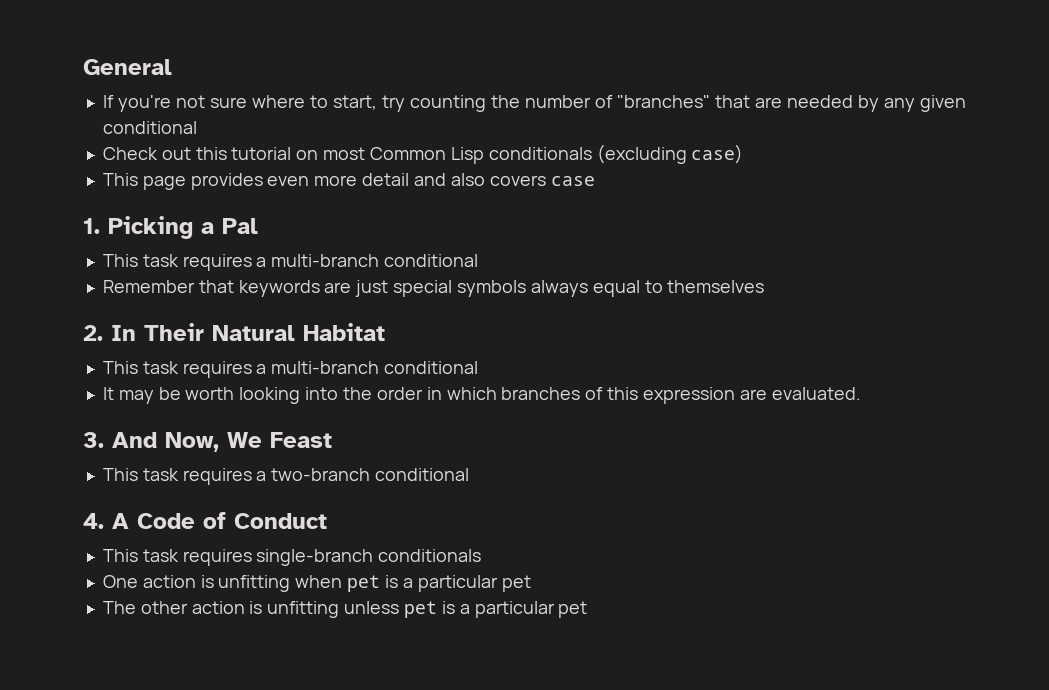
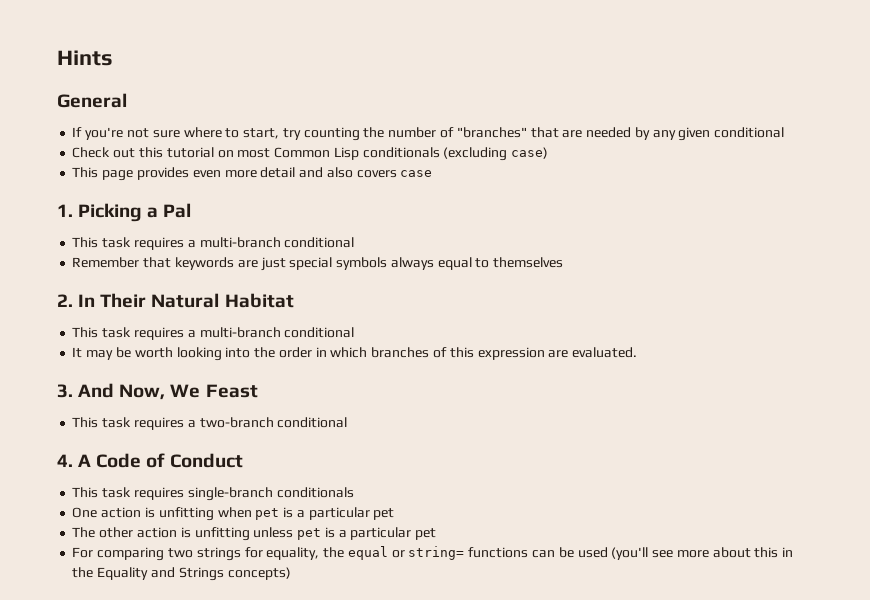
(83, 67) none -> [57,50,113,66] Hints //
(588, 609) none -> [72,546,794,561] [72,567,291,581] // For comparing two strings for equality, the equal or string= functions can be used (you'll see more about this in the Equality and Strings concepts)

